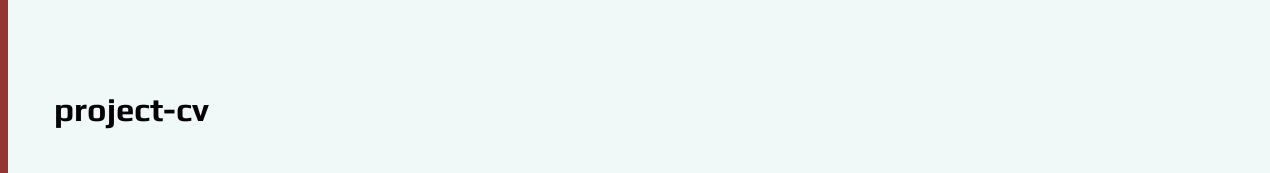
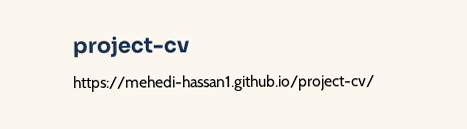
(209, 114) none -> [73,74,375,93] // https://mehedi-hassan1.github.io/project-cv/

